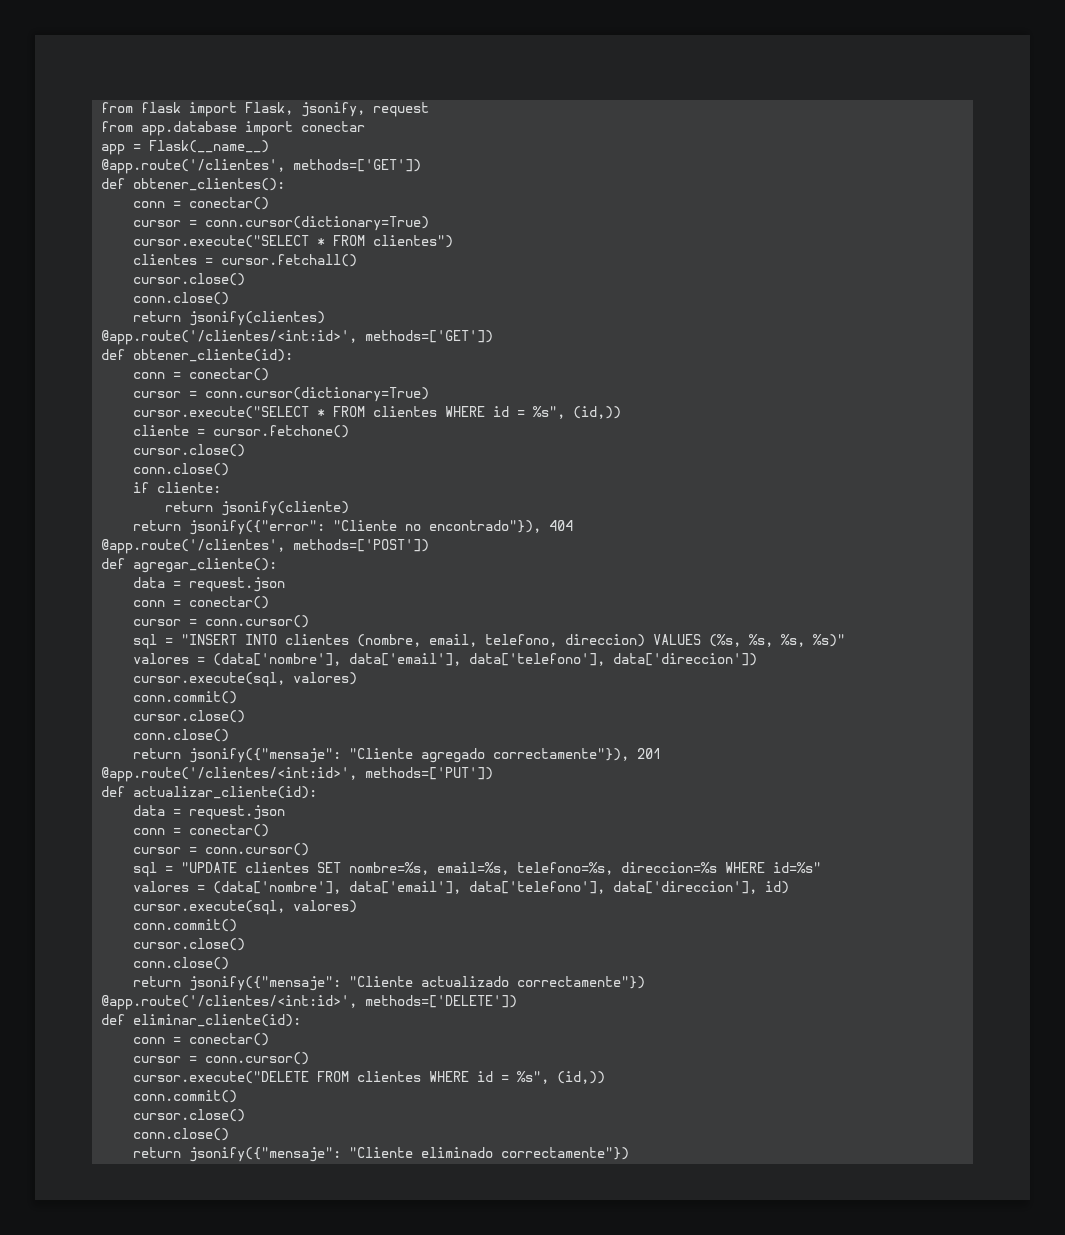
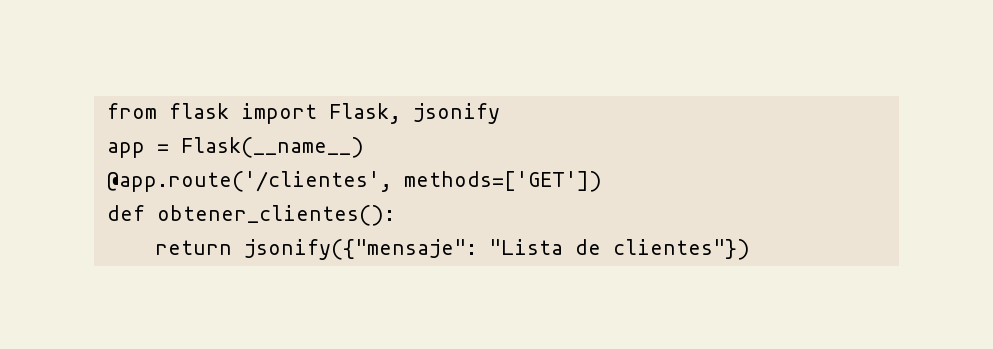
[301,102,429,117] [101,121,365,136] jsonify, request // from app.database import conectar -> [413,103,501,124] jsonify
[133,197,269,210] [133,216,429,231] [133,235,453,248] [133,254,357,267] [133,273,245,286] [133,292,229,305] [133,311,325,326] [101,330,493,345] [101,349,293,362] [133,368,269,381] [133,387,429,402] [133,406,621,419] [133,425,349,438] [133,444,245,457] [133,463,229,476] [133,482,221,493] [165,501,349,516] [133,520,573,535] [101,539,429,554] [101,558,277,573] [133,577,285,592] [133,596,269,609] [133,615,309,628] [133,634,845,649] [133,653,757,666] [133,672,357,687] [133,691,237,704] [133,710,245,723] [133,729,229,742] [133,748,661,763] [101,767,493,782] [101,786,317,799] [133,805,285,820] [133,824,269,837] [133,843,309,856] [133,862,821,877] [133,881,789,894] [133,900,357,915] [133,919,237,932] [133,938,245,951] [133,957,229,970] [133,976,645,991] [101,995,517,1010] [101,1014,301,1027] [133,1033,269,1046] [133,1052,309,1065] [133,1071,605,1084] [133,1090,237,1103] [133,1109,245,1122] [133,1128,229,1141] [133,1147,629,1162] conn = conectar() // cursor = conn.cursor(dictionary=True) // cursor.execute("SELECT * FROM clientes") // clientes = cursor.fetchall() // cursor.close() // conn.close() // return jsonify(clientes) // @app.route('/clientes/<int:id>', methods=['GET']) // def obtener_cliente(id): // conn = conectar() // cursor = conn.cursor(dictionary=True) // cursor.execute("SELECT * FROM clientes WHERE id = %s", (id,)) // cliente = cursor.fetchone() // cursor.close() // conn.close() // if cliente: // return jsonify(cliente) // return jsonify({"error": "Cliente no encontrado"}), 404 // @app.route('/clientes', methods=['POST']) // def agregar_cliente(): // data = request.json // conn = conectar() // cursor = conn.cursor() // sql = "INSERT INTO clientes (nombre, email, telefono, direccion) VALUES (%s, %s, %s, %s)" // valores = (data['nombre'], data['email'], data['telefono'], data['direccion']) // cursor.execute(sql, valores) // conn.commit() // cursor.close() // conn.close() // return jsonify({"mensaje": "Cliente agregado correctamente"}), 201 // @app.route('/clientes/<int:id>', methods=['PUT']) // def actualizar_cliente(id): // data = request.json // conn = conectar() // cursor = conn.cursor() // sql = "UPDATE clientes SET nombre=%s, email=%s, telefono=%s, direccion=%s WHERE id=%s" // valores = (data['nombre'], data['email'], data['telefono'], data['direccion'], id) // cursor.execute(sql, valores) // conn.commit() // cursor.close() // conn.close() // return jsonify({"mensaje": "Cliente actualizado correctamente"}) // @app.route('/clientes/<int:id>', methods=['DELETE']) // def eliminar_cliente(id): // conn = conectar() // cursor = conn.cursor() // cursor.execute("DELETE FROM clientes WHERE id = %s", (id,)) // conn.commit() // cursor.close() // conn.close() // return jsonify({"mensaje": "Cliente eliminado correctamente"}) -> [155,239,751,260] return jsonify({"mensaje": "Lista de clientes"})

